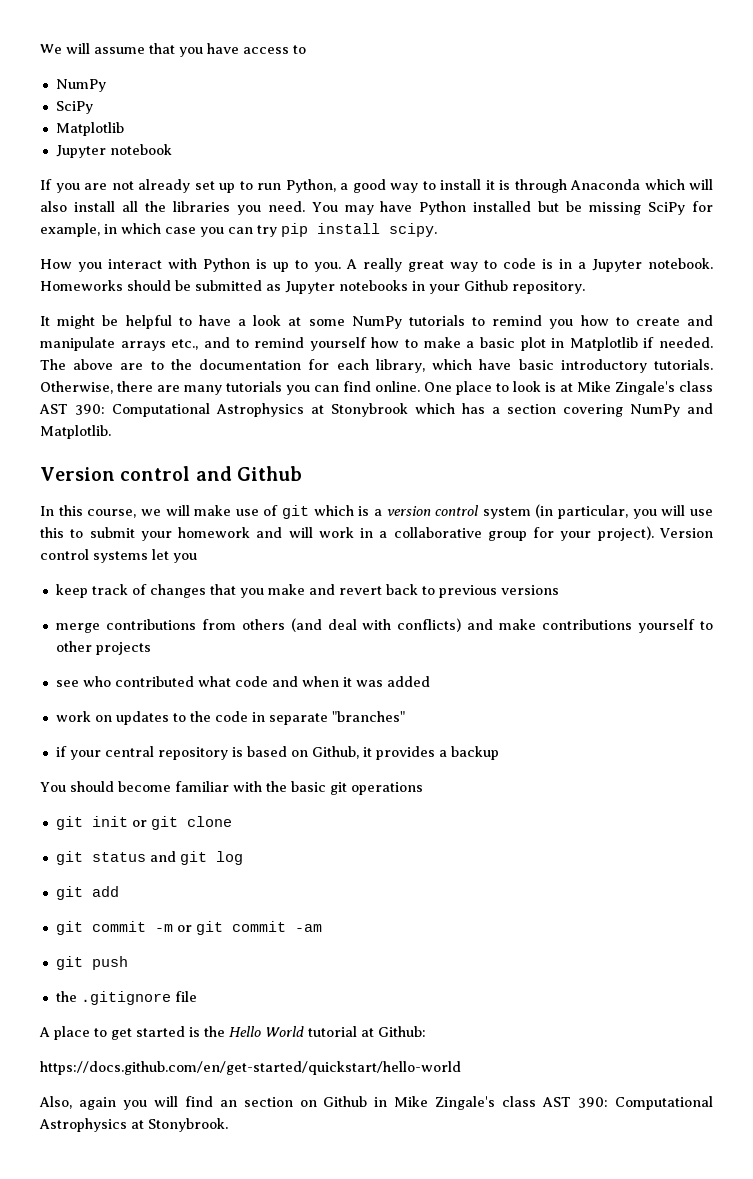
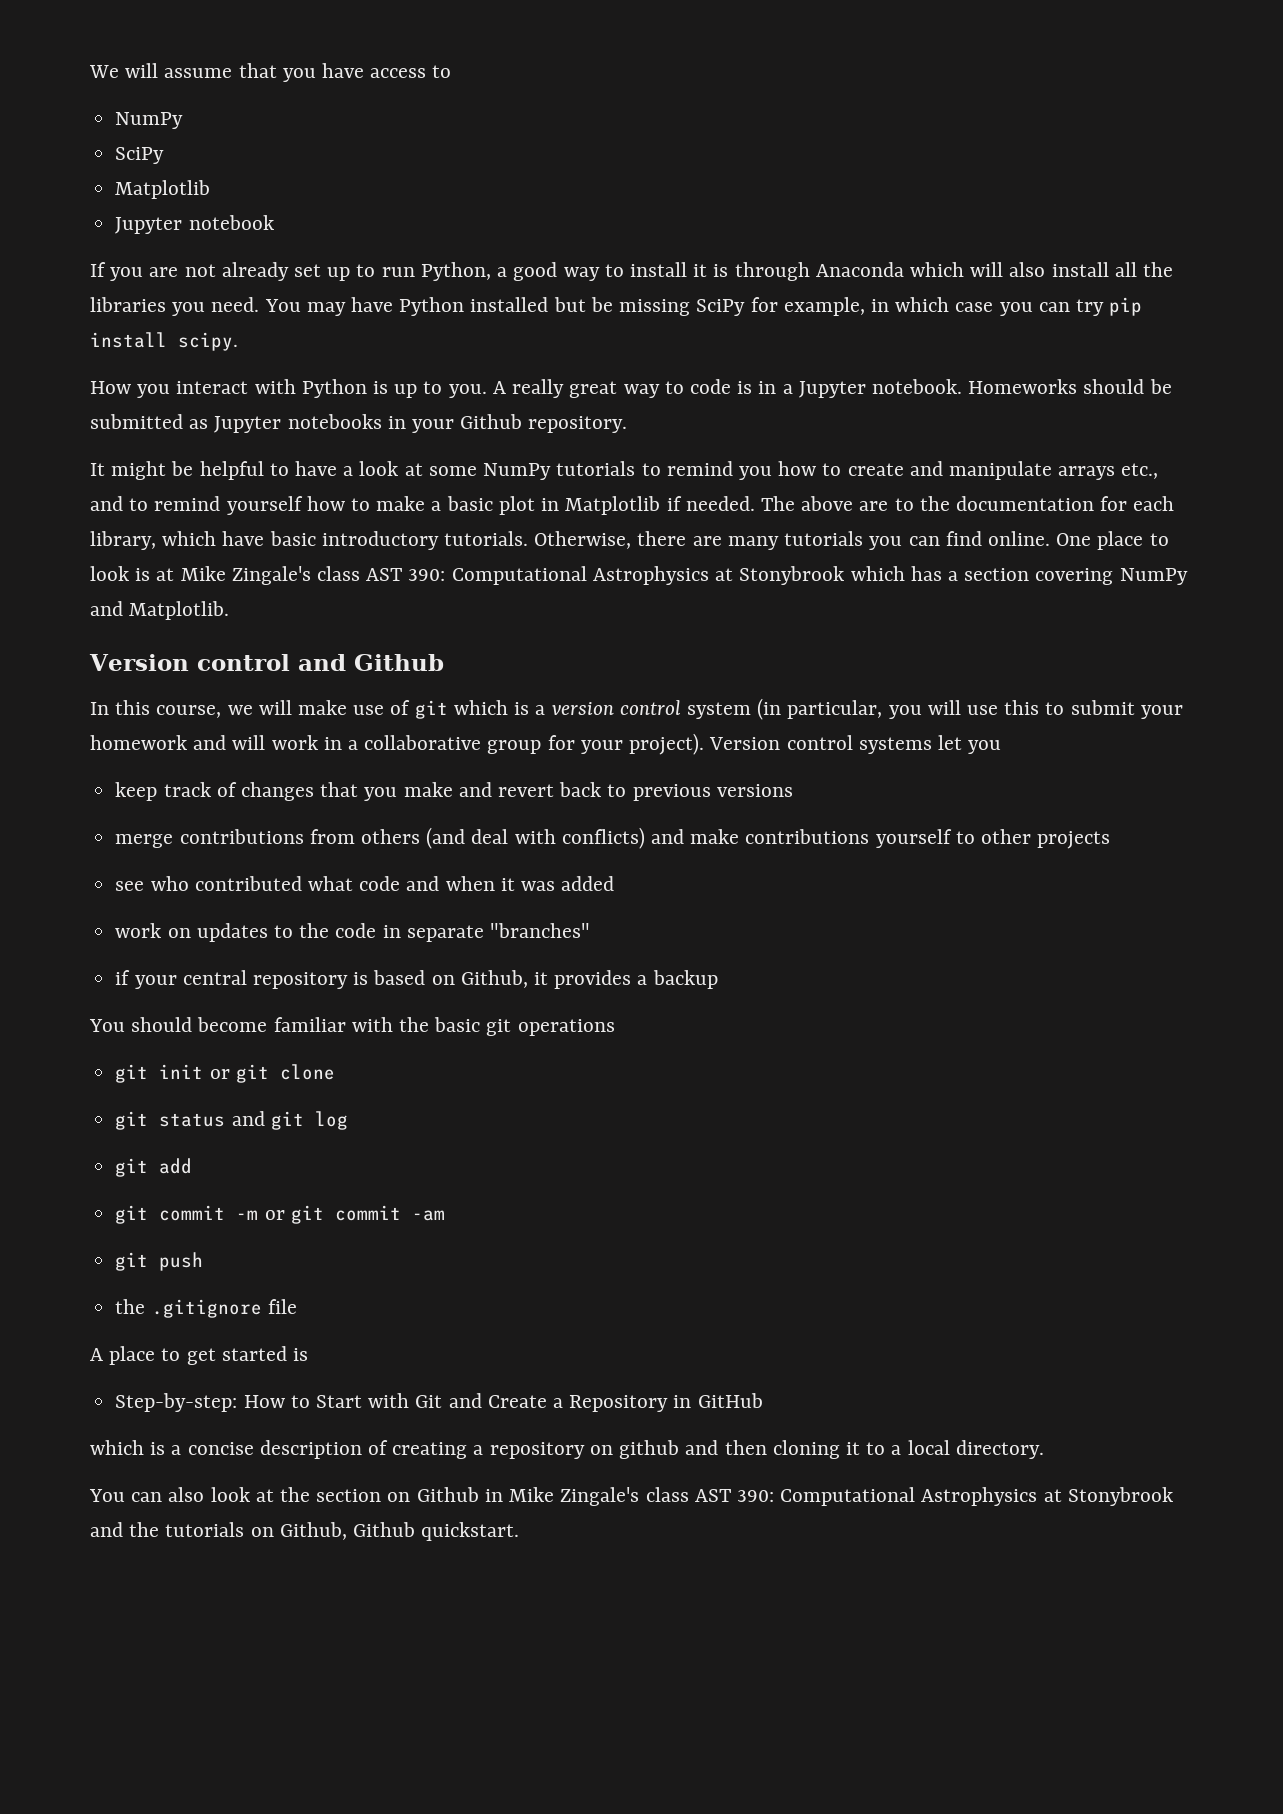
[204,1026,426,1037] [40,1061,461,1075] [39,1096,237,1110] the Hello World tutorial at Github: // https://docs.github.com/en/get-started/quickstart/hello-world // Also, again you will find an -> [115,1393,763,1412] [90,1440,1044,1459] [89,1487,311,1502] // Step-by-step: How to Start with Git and Create a Repository in GitHub // which is a concise description of creating a repository on github and then cloning it to a local directory. // You can also look at the
[148,1118,228,1132] Stonybrook. -> [1067,1487,1173,1506] [90,1522,520,1541] Stonybrook and the tutorials on Github, Github quickstart.

